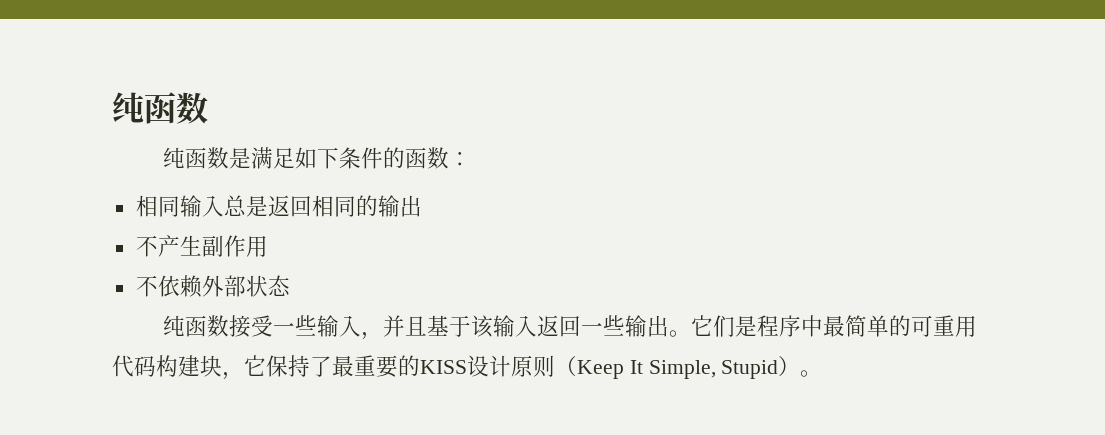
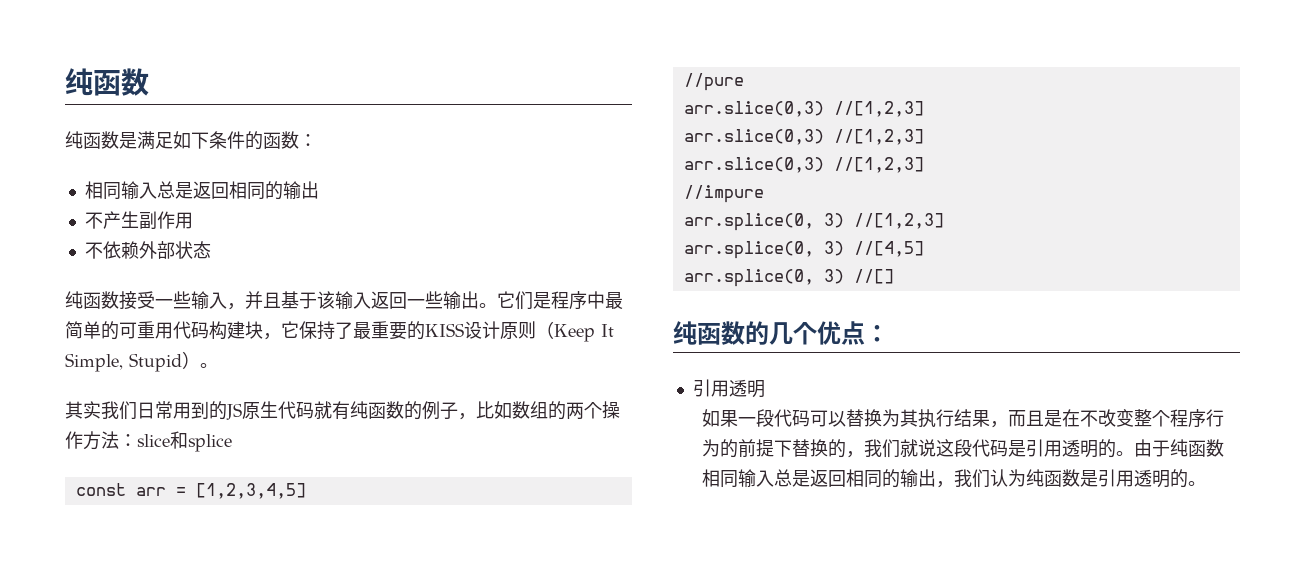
(823, 373) none -> [65,401,620,420] [65,431,232,452] [75,483,306,499] [683,73,744,91] [683,101,924,117] [683,129,924,145] [683,157,924,173] [683,185,764,203] [683,213,944,231] [683,241,924,259] [683,269,894,287] [673,321,889,345] [692,379,765,398] [702,409,1225,428] [702,439,1225,458] [702,469,1207,488] // 其实我们日常用到的JS原生代码就有纯函数的例子，比如数组的两个操作方法：slice和splice // const arr = [1,2,3,4,5] // //pure // arr.slice(0,3) //[1,2,3] // arr.slice(0,3) //[1,2,3] // arr.slice(0,3) //[1,2,3] // //impure // arr.splice(0, 3) //[1,2,3] // arr.splice(0, 3) //[4,5] // arr.splice(0, 3) //[] // 纯函数的几个优点： // 引用透明 // 如果一段代码可以替换为其执行结果，而且是在不改变整个程序行为的前提下替换的，我们就说这段代码是引用透明的。由于纯函数相同输入总是返回相同的输出，我们认为纯函数是引用透明的。

